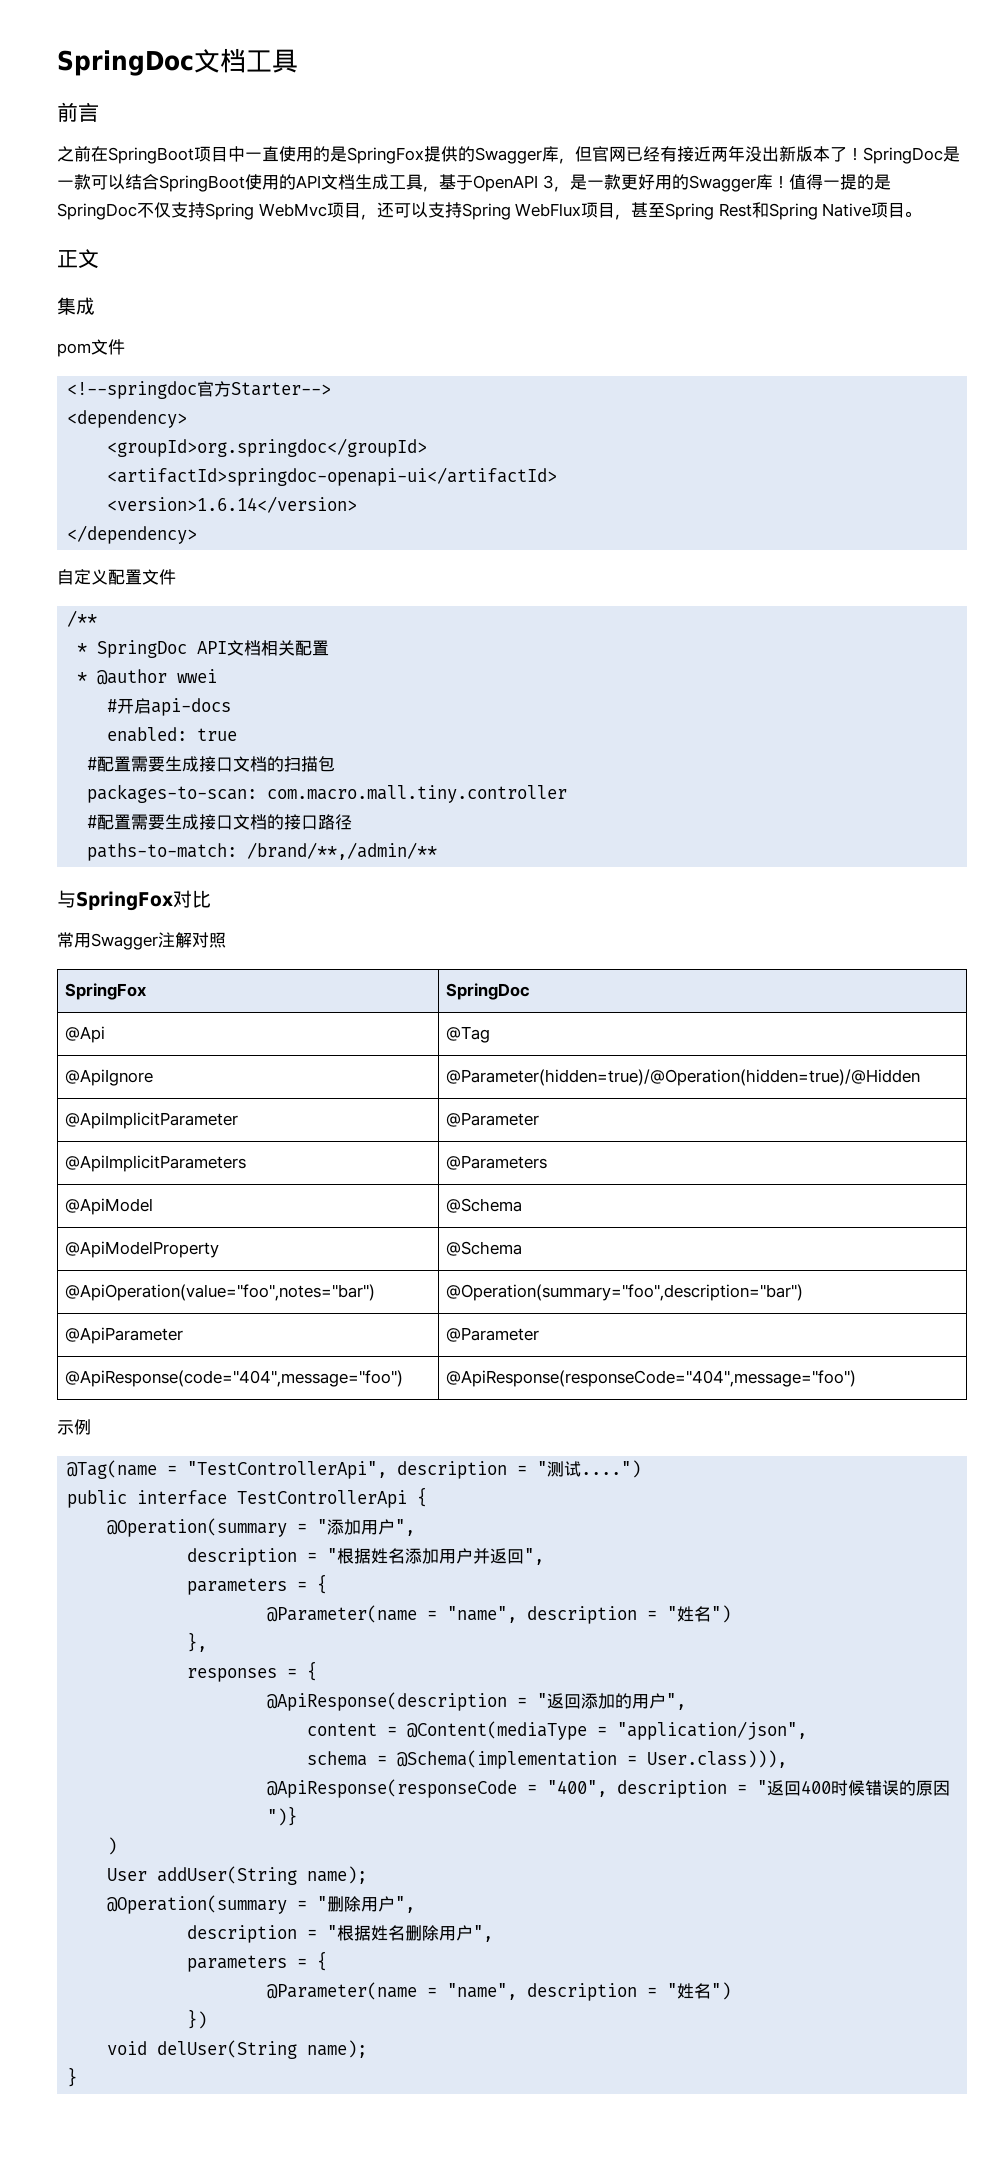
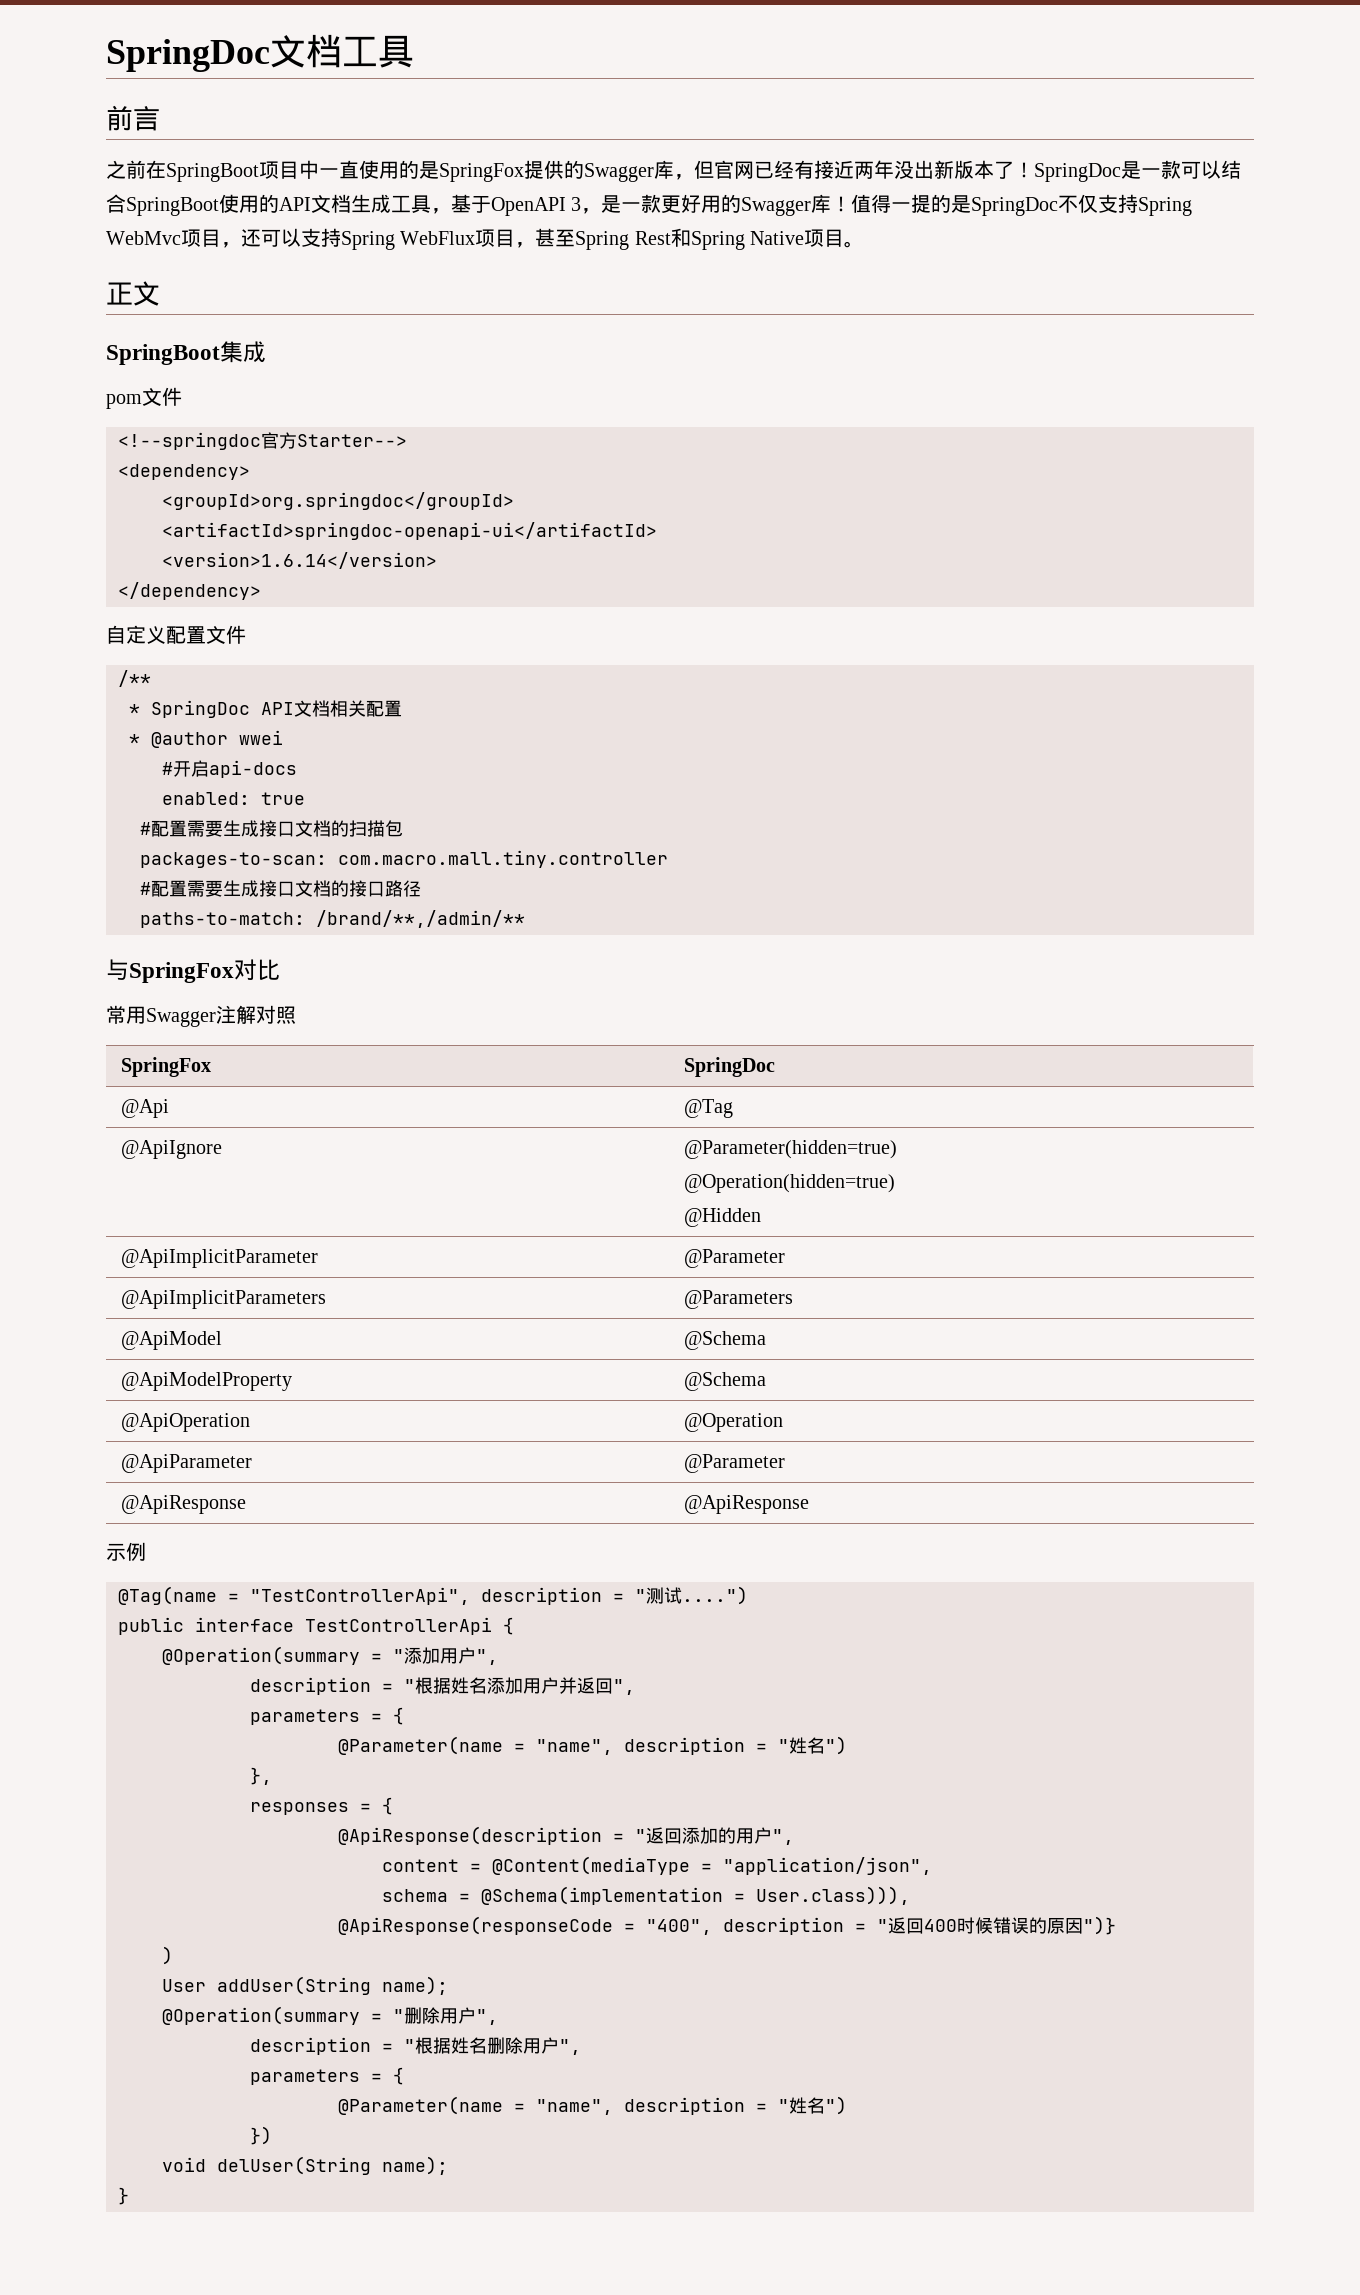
(99, 259) none -> [106,344,220,365] SpringBoot
[446,1069,921,1086] @Parameter(hidden=true)/@Operation(hidden=true)/@Hidden -> [683,1140,897,1159] [683,1174,895,1193] [683,1208,761,1227] @Parameter(hidden=true) // @Operation(hidden=true) // @Hidden
[65,1284,376,1301] [446,1284,804,1301] @ApiOperation(value="foo",notes="bar") | @Operation(summary="foo",description="bar") -> [120,1413,250,1432] [683,1413,783,1432] @ApiOperation | @Operation
[65,1370,404,1387] [446,1370,857,1387] @ApiResponse(code="404",message="foo") | @ApiResponse(responseCode="404",message="foo") -> [120,1495,246,1514] [683,1495,809,1514] @ApiResponse | @ApiResponse

